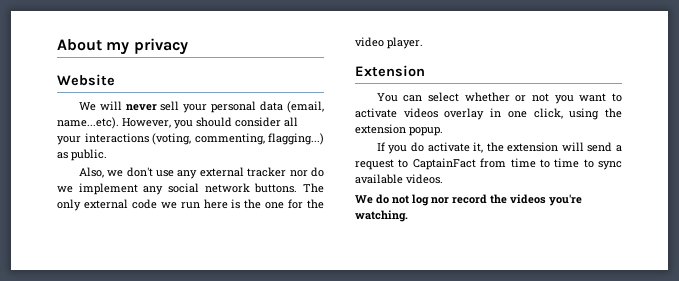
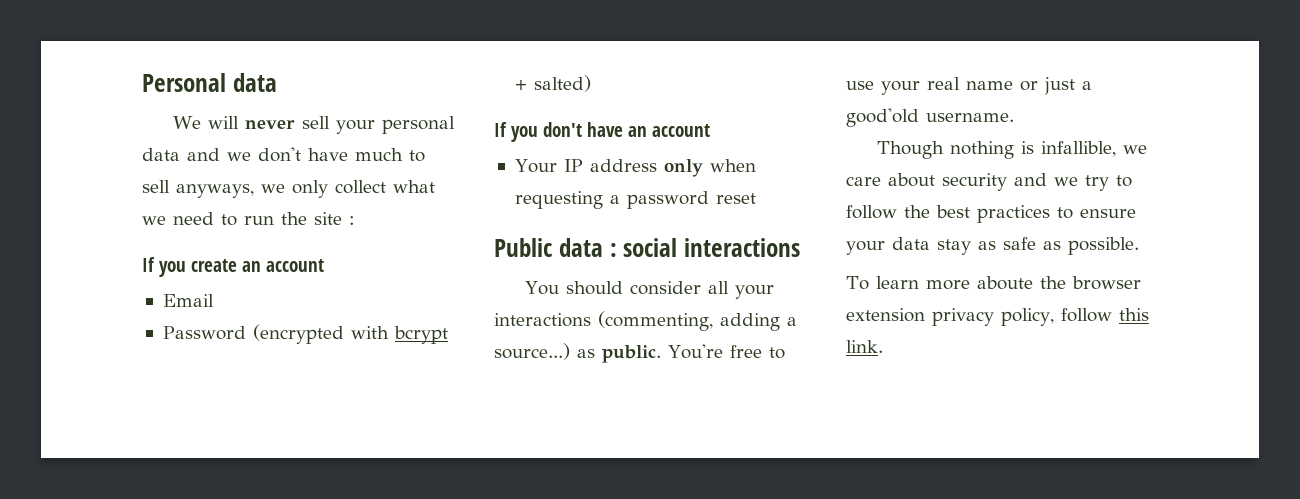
[57,38,188,55] [57,74,115,86] About my privacy // Website -> [142,73,277,92] Personal data
[287,101,324,113] [57,117,193,129] (email, name...etc). However, you -> [187,147,425,162] [142,180,435,198] [142,212,355,226] [142,257,324,277] [162,294,214,307] [162,324,448,344] [514,75,591,92] [494,122,710,142] [514,159,756,177] [514,191,756,209] [494,238,800,257] [524,281,559,295] and we don't have much to sell anyways, we only collect what we need to run the site : // If you create an account // Email // Password (encrypted with bcrypt + salted) // If you don't have an account // Your IP address only when requesting a password reset // Public data : social interactions // You
[152,133,324,145] [57,149,107,161] [78,167,324,179] [57,183,324,195] [57,199,325,211] [355,37,423,49] [355,65,425,77] [376,92,622,104] [355,108,622,120] [355,124,443,136] [376,142,622,154] [355,158,622,170] [355,174,443,184] [355,194,582,206] [355,210,408,222] (voting, commenting, flagging...) as public. // Also, we don't use any external tracker nor do we implement any social network buttons. The only external code we run here is the one for the video player. // Extension // You can select whether or not you want to activate videos overlay in one click, using the extension popup. // If you do activate it, the extension will send a request to CaptainFact from time to time to sync available videos. // We do not log nor record the videos you're watching. -> [598,311,797,331] [494,343,785,363] [846,77,1092,95] [846,108,1014,127] [876,141,1147,159] [846,173,1132,191] [846,205,1136,223] [846,237,1139,255] [846,276,1141,290] [846,308,1149,326] [846,340,883,353] (commenting, adding a source...) as public. You're free to use your real name or just a good'old username. // Though nothing is infallible, we care about security and we try to follow the best practices to ensure your data stay as safe as possible. // To learn more aboute the browser extension privacy policy, follow this link.

